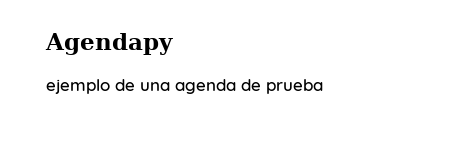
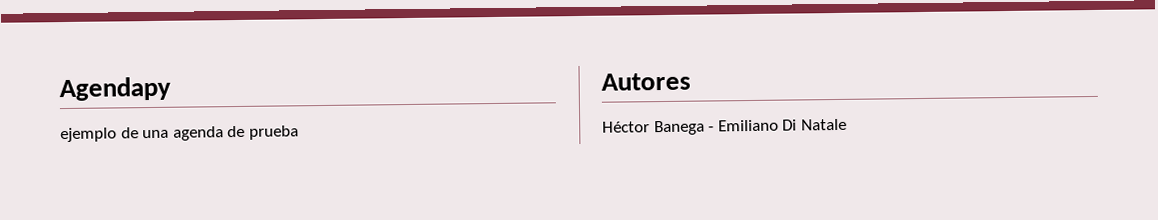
(323, 86) none -> [601,72,691,91] [602,118,847,136] // Autores // Héctor Banega - Emiliano Di Natale

